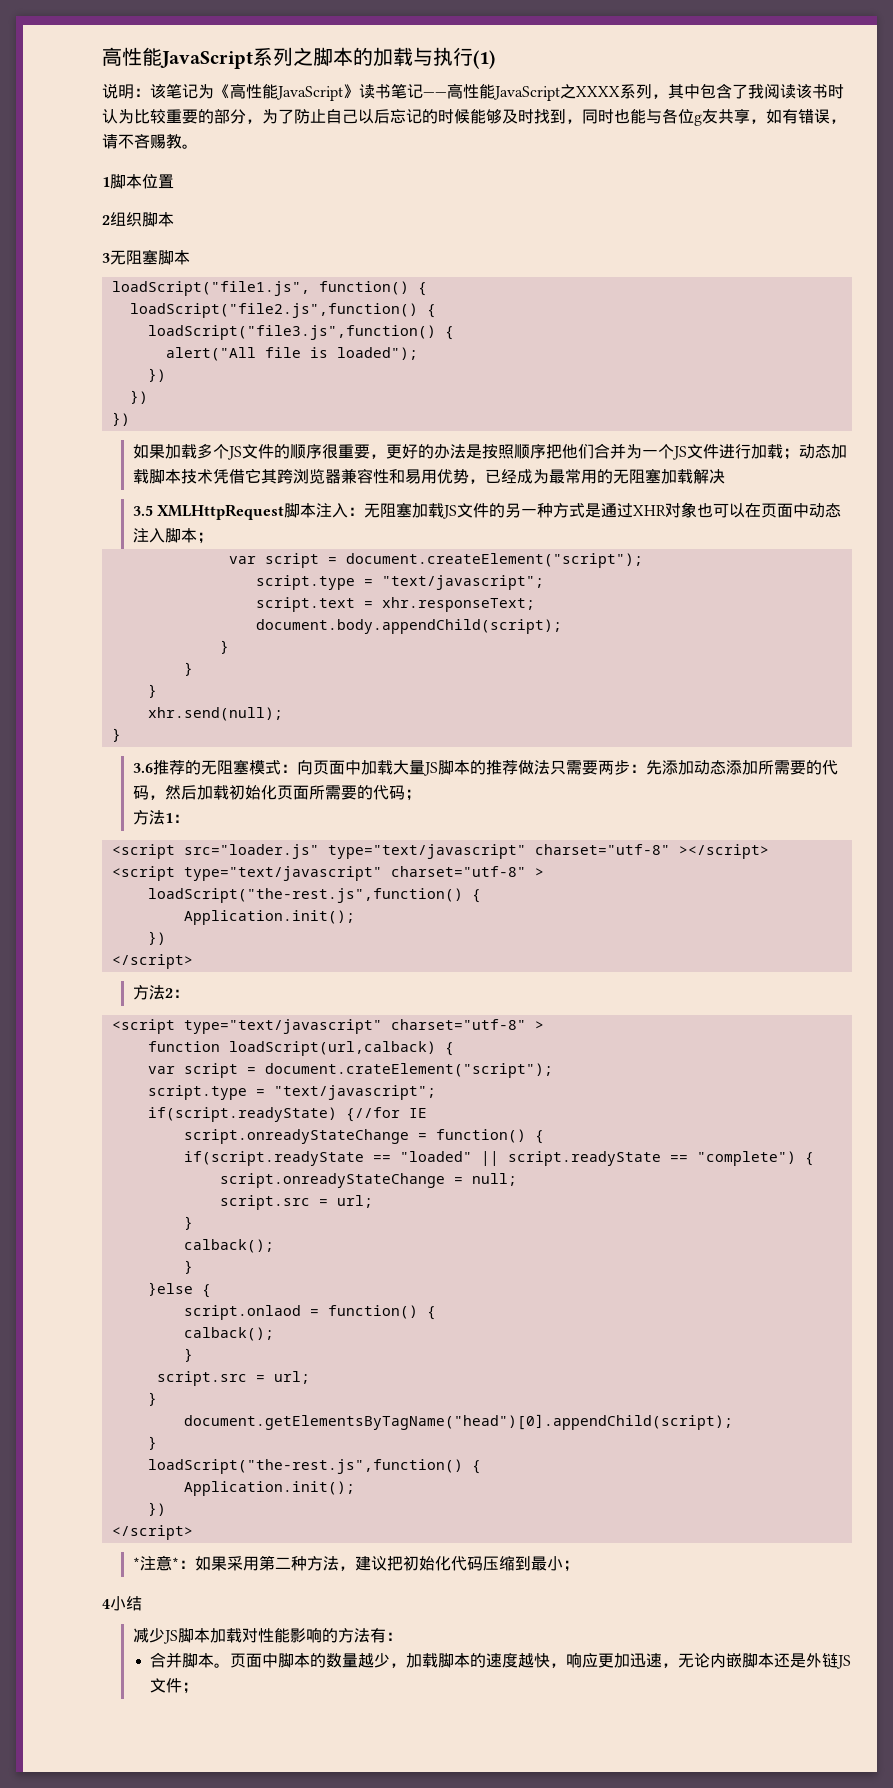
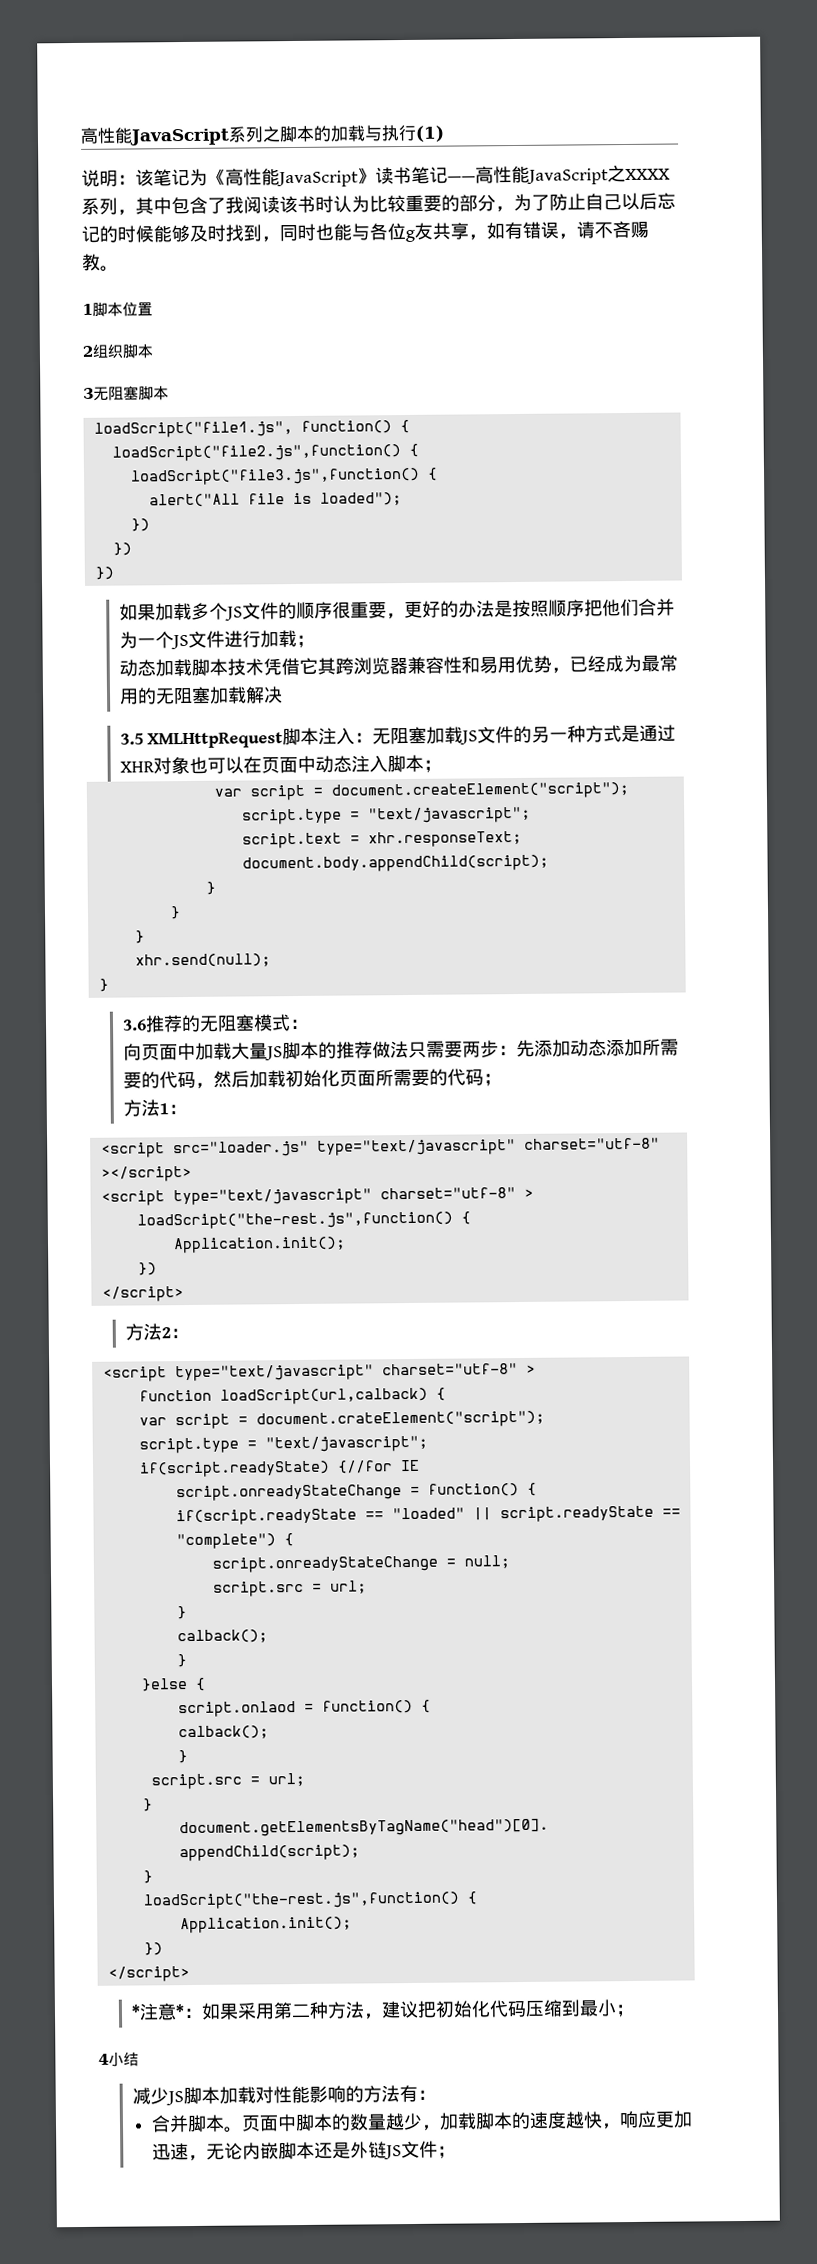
(799, 454) none -> (315, 641) //
(297, 768) none -> (309, 1024) //

